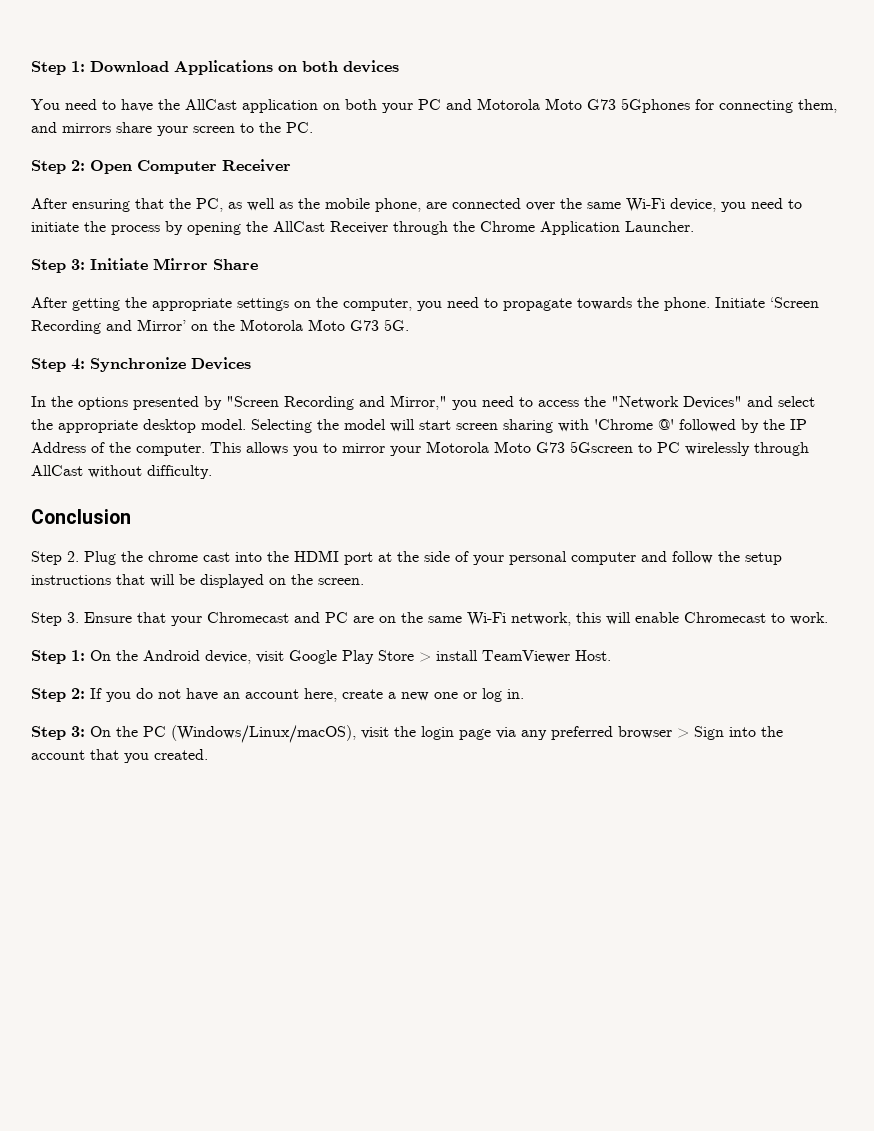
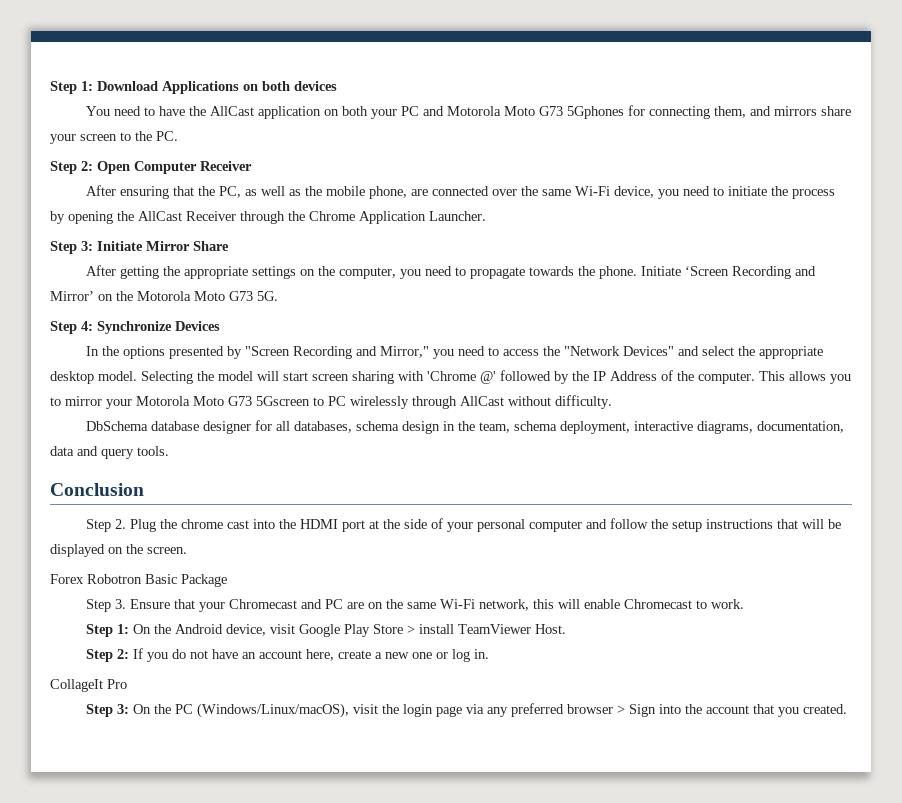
(212, 472) none -> [86,420,845,434] [50,446,169,459] // DbSchema database designer for all databases, schema design in the team, schema deployment, interactive diagrams, documentation, data and query tools.
(364, 581) none -> [50,574,227,587] // Forex Robotron Basic Package
(524, 694) none -> [50,679,127,692] // CollageIt Pro

